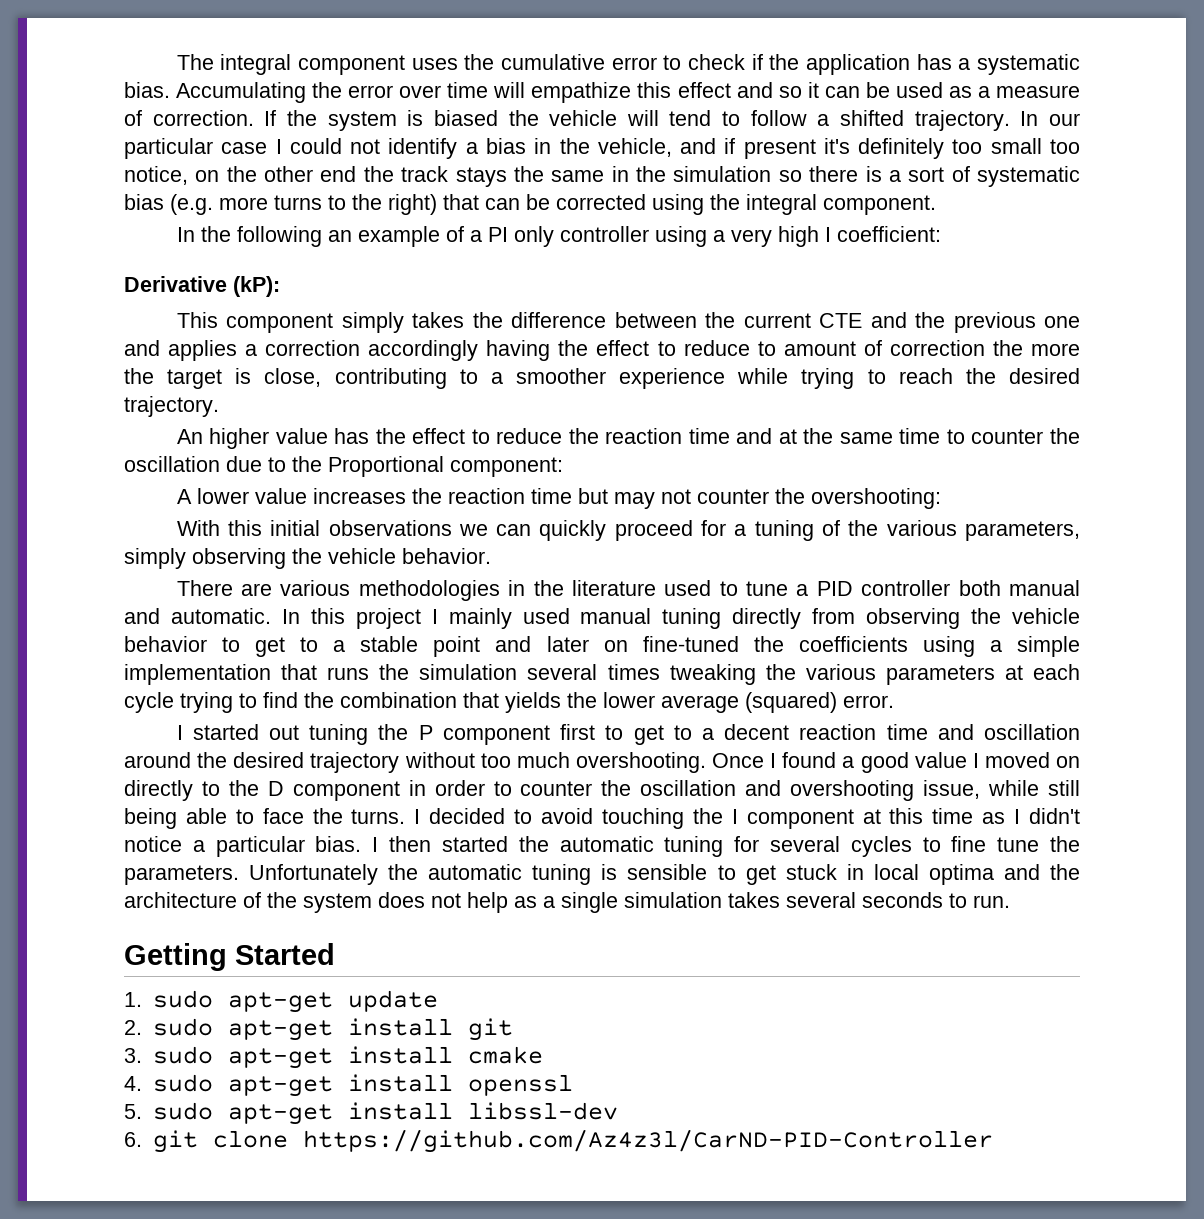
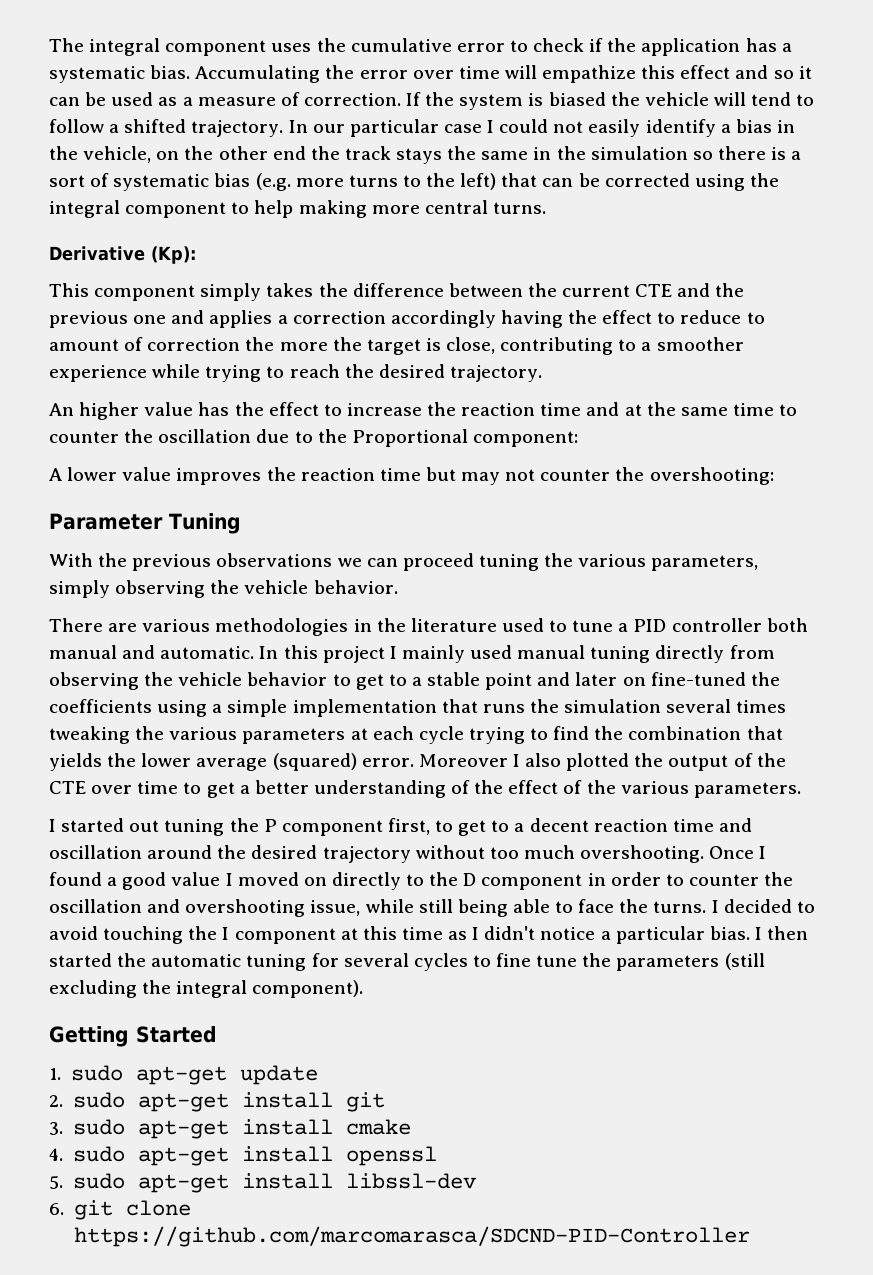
(381, 146) none -> [588,119,641,137] easily
[680,138,1081,159] [124,166,188,185] and if present it's definitely too small too notice, -> (152, 154) none
[388,194,437,215] right) -> [460,173,497,190] left)
[823,195,936,215] [176,226,941,247] component. // In the following an example of a PI only controller using a very high I coefficient: -> [125,200,546,218] component to help making more central turns.
[233,276,280,297] (kP): -> [151,246,196,264] (Kp):
[496,428,563,444] reduce -> [346,403,422,416] increase
[312,488,406,504] increases -> [176,468,262,485] improves
(941, 498) none -> [49,513,241,534] // Parameter Tuning
[227,520,321,536] this initial -> [98,553,212,571] the previous
[539,520,841,541] quickly proceed for a tuning of -> [402,553,539,571] proceed tuning
(894, 701) none -> [418,753,786,771] [49,780,801,798] Moreover I also plotted the output of the CTE over time to get a better understanding of the effect of the various parameters.
[560,724,596,740] first -> [387,818,430,835] first,
[124,864,1080,885] [124,892,1010,913] parameters. Unfortunately the automatic tuning is sensible to get stuck in local optima and the architecture of the system does not help as a single simulation takes several seconds to run. -> [616,953,765,971] [49,980,364,998] parameters (still excluding the integral component).
[302,1129,993,1153] https://github.com/Az4z3l/CarND-PID-Controller -> [73,1226,750,1247] https://github.com/marcomarasca/SDCND-PID-Controller

